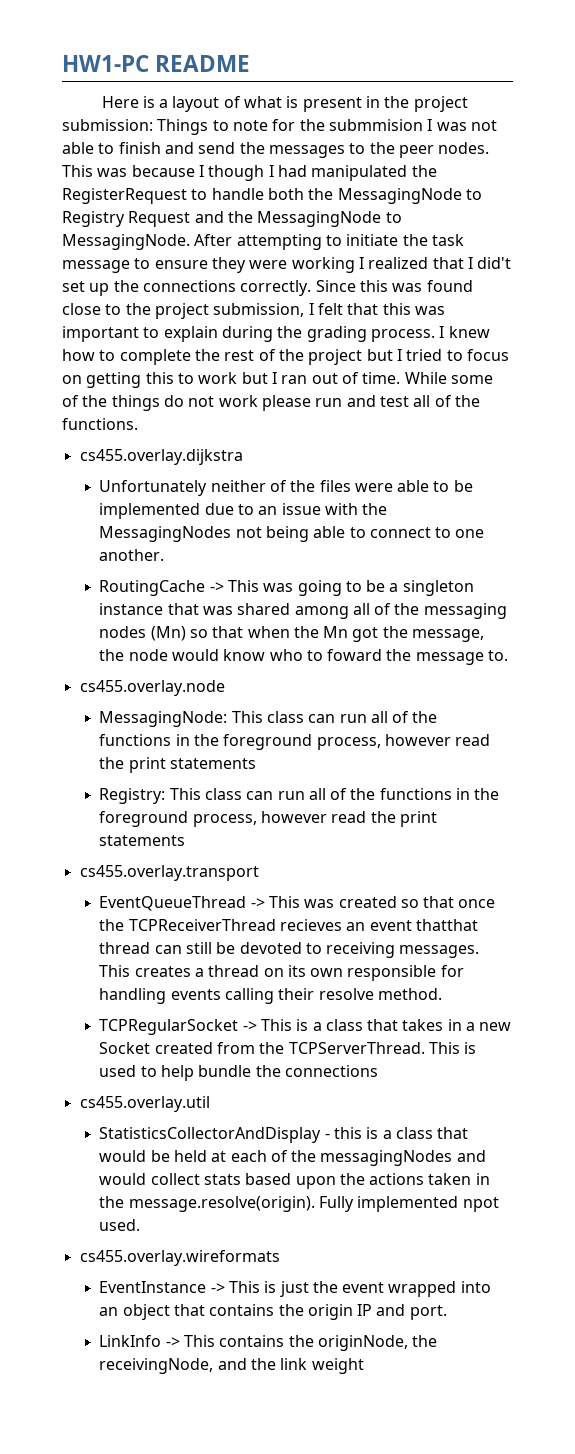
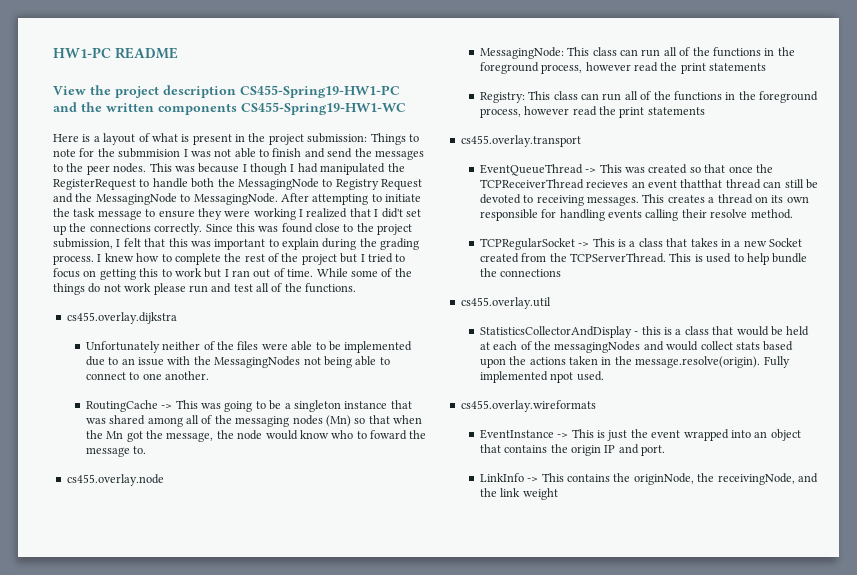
(251, 63) none -> [53,85,400,98] [53,102,406,115] // View the project description CS455-Spring19-HW1-PC and the written components CS455-Spring19-HW1-WC

